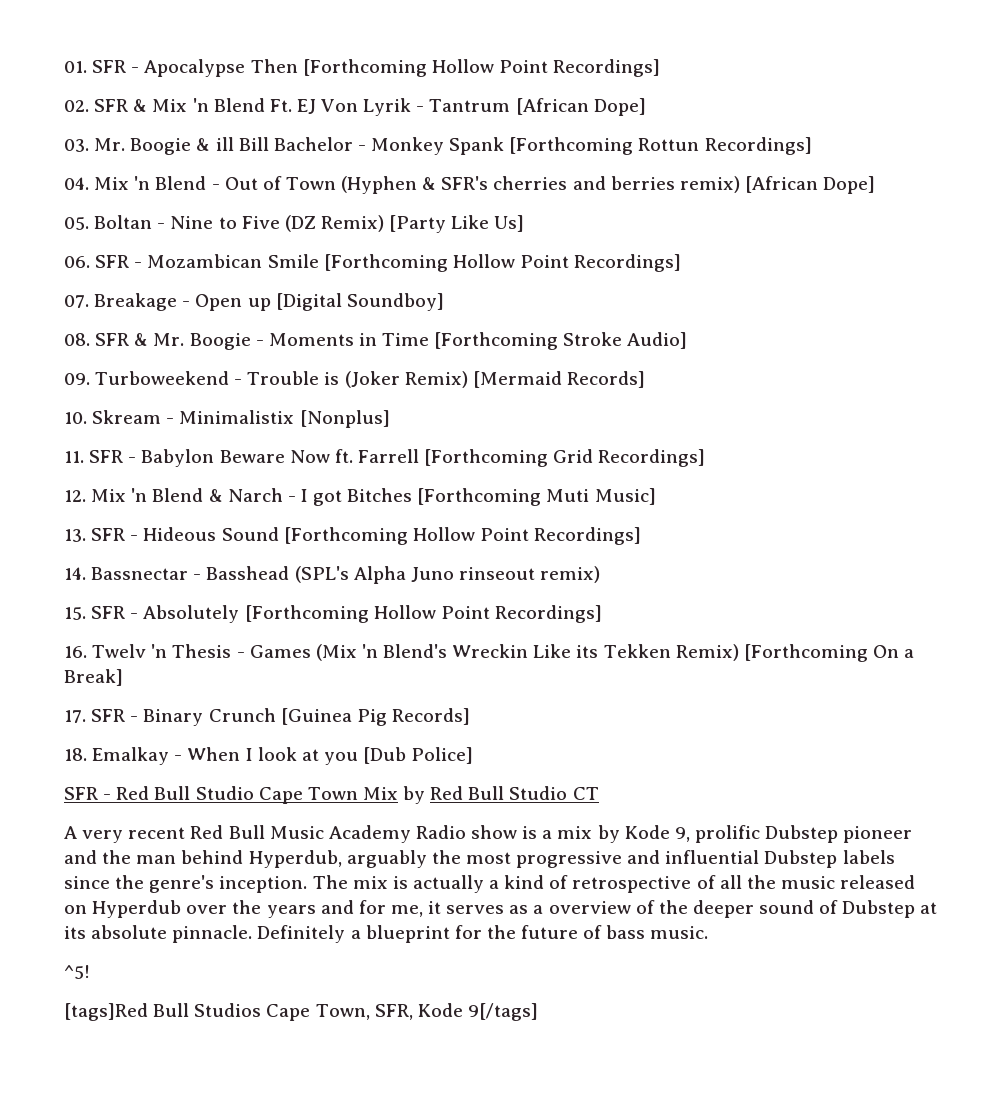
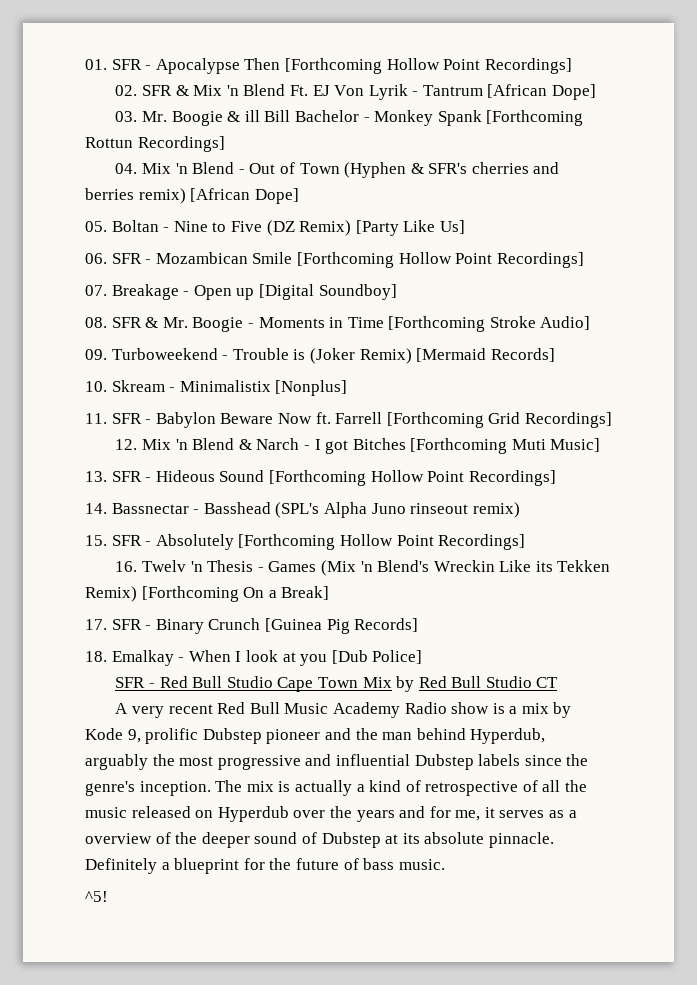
[64,1003,538,1021] // [tags]Red Bull Studios Cape Town, SFR, Kode 9[/tags] -> (108, 896) none

